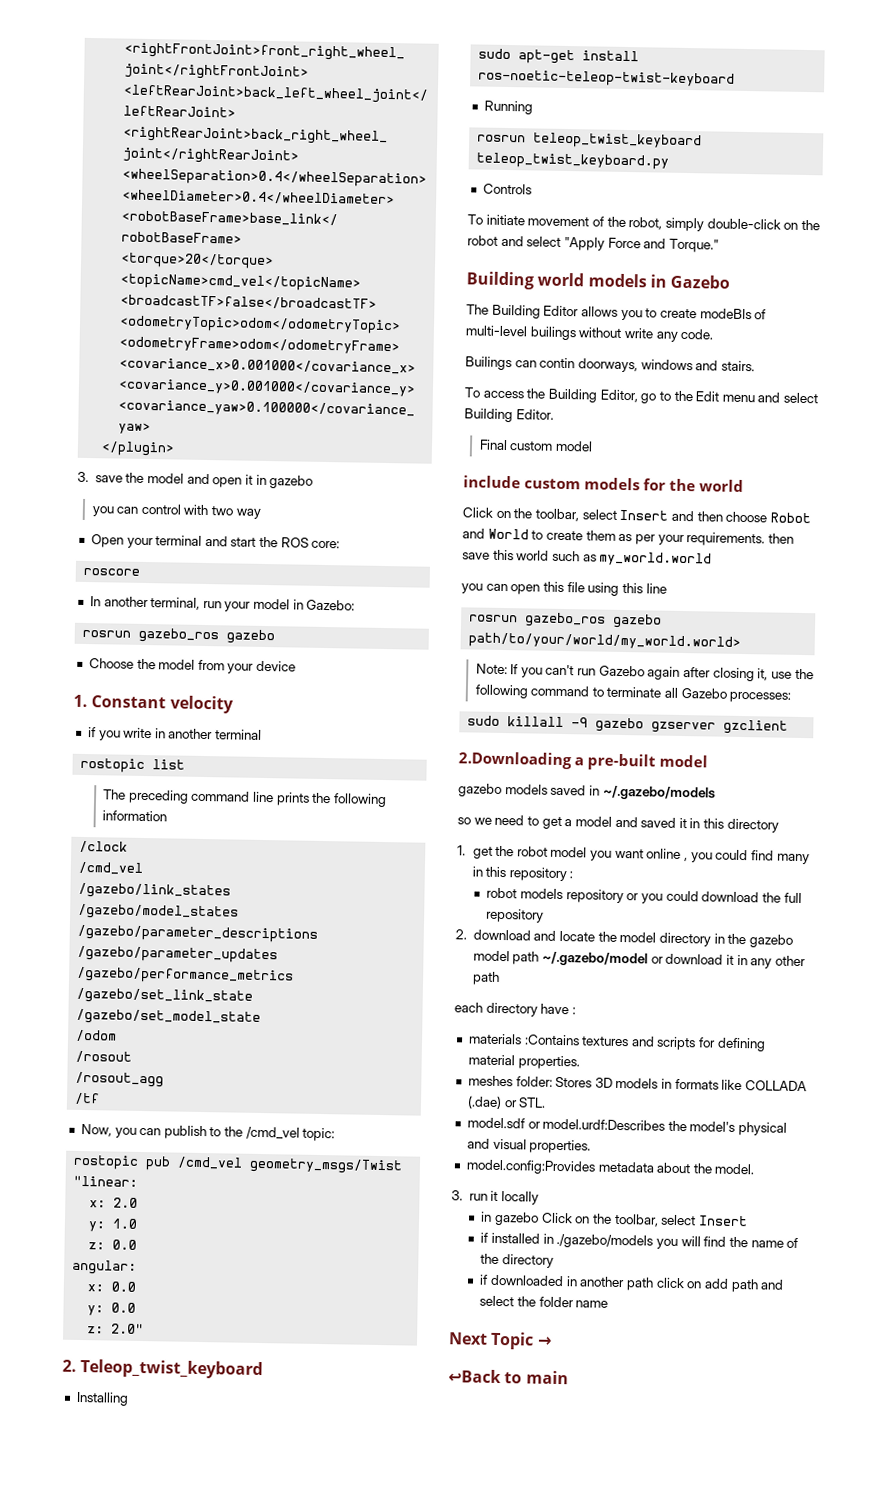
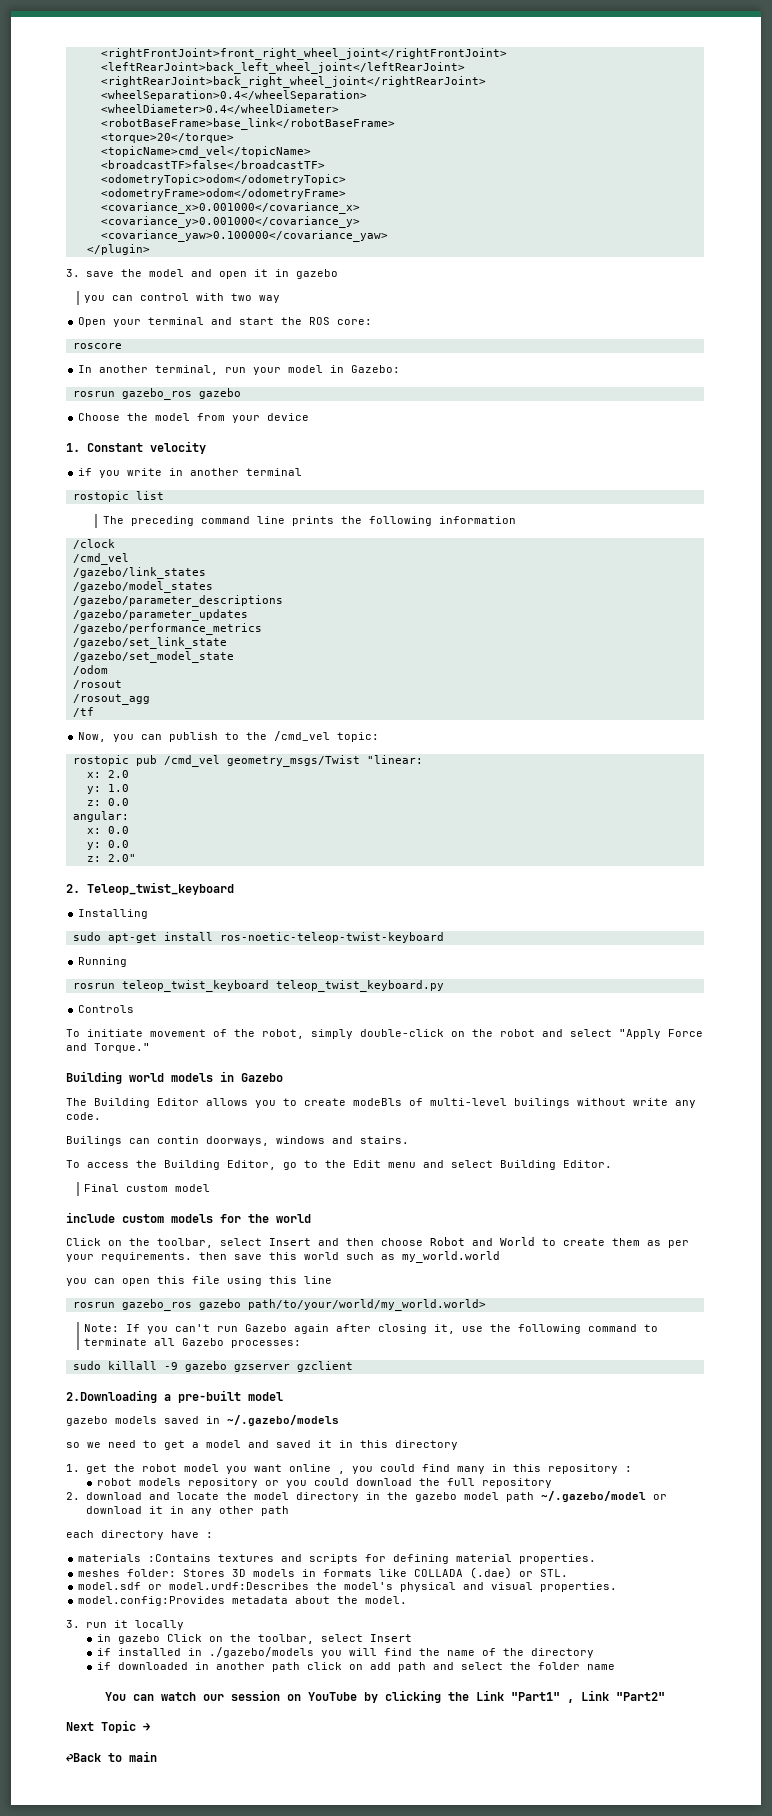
(609, 1304) none -> [105,1690,665,1703] // You can watch our session on YouTube by clicking the Link "Part1" , Link "Part2"

